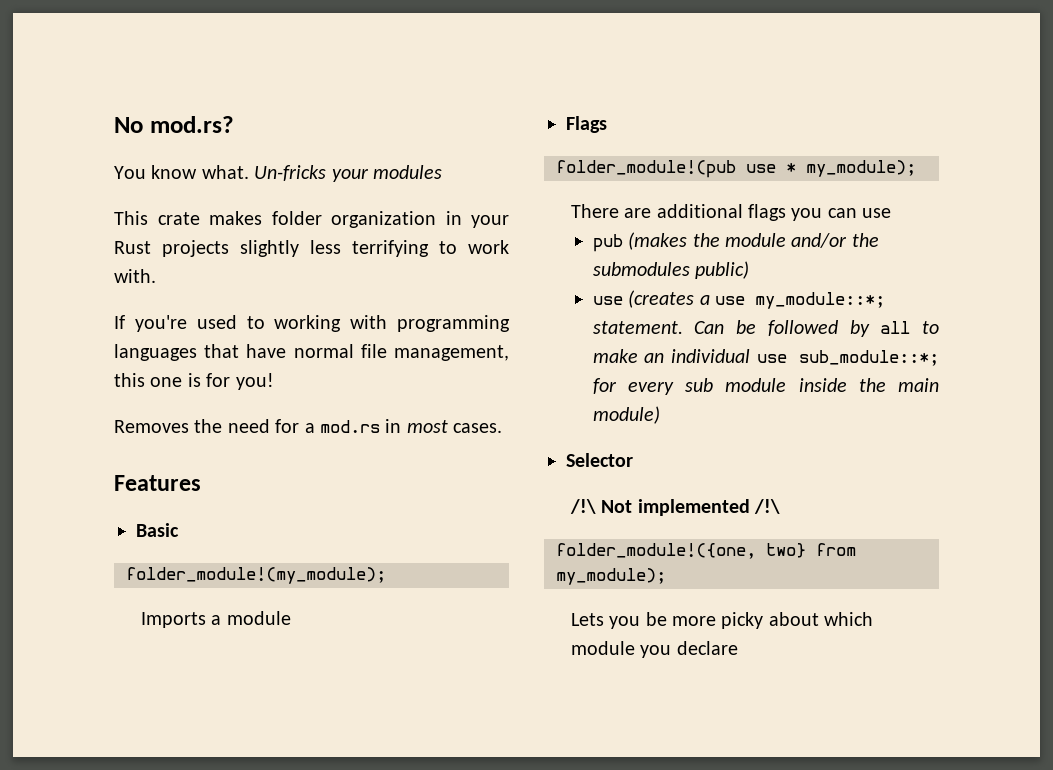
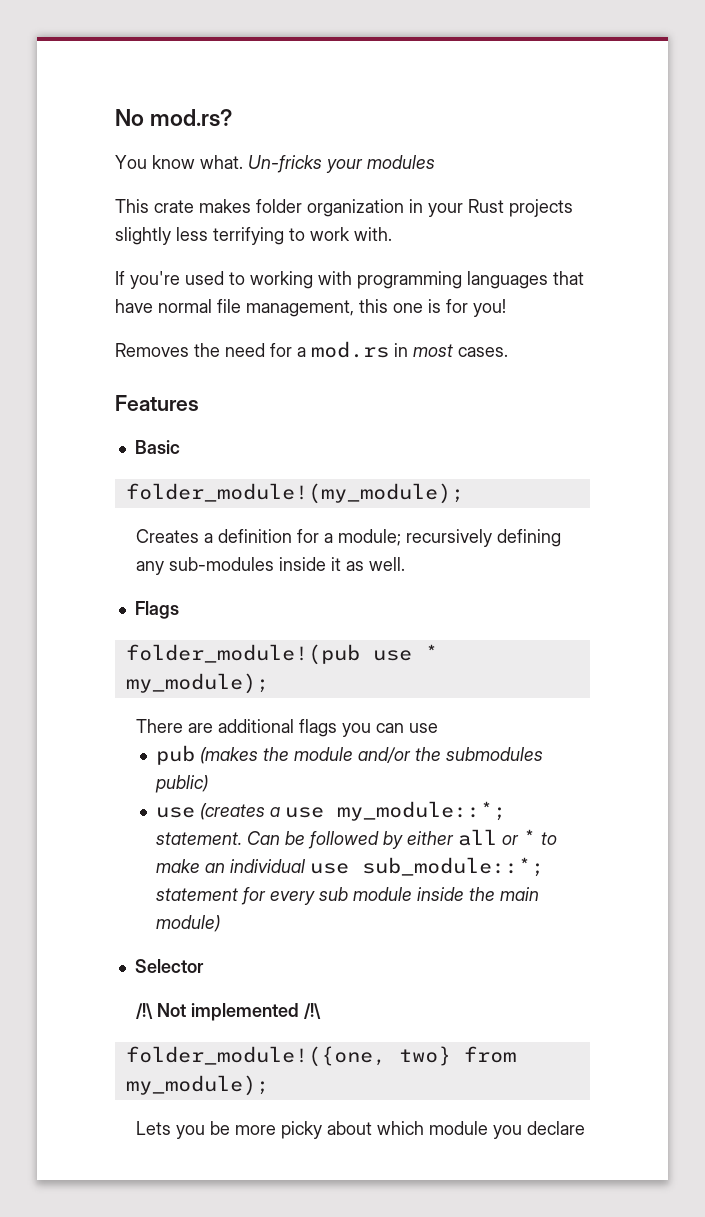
[140,611,291,628] Imports a module -> [136,529,562,547] [136,557,406,575] Creates a definition for a module; recursively defining any sub-modules inside it as well.
[880,321,911,334] all -> [407,829,537,846] either all or *
(939, 358) none -> [156,888,239,901] statement

